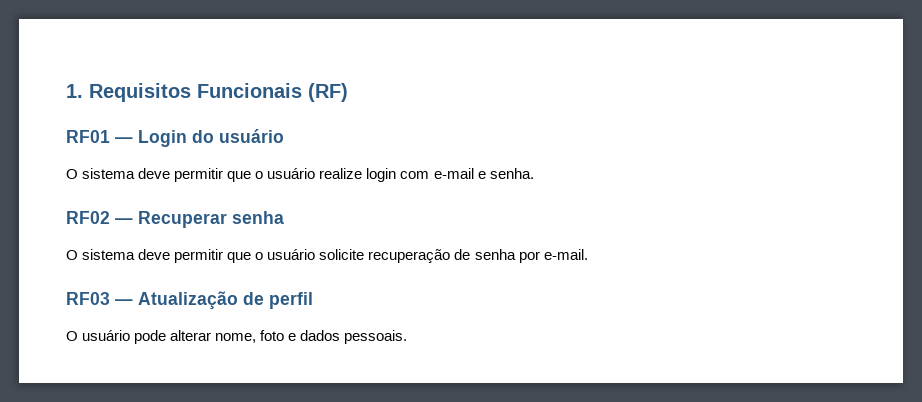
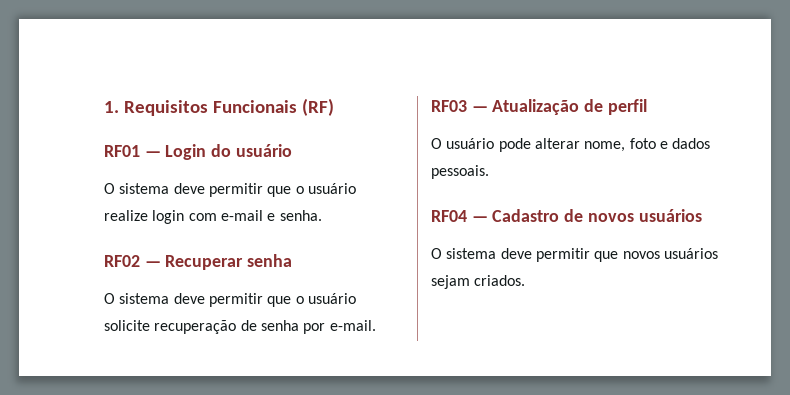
(408, 337) none -> [431,209,702,222] [431,248,718,262] [431,275,526,289] // RF04 — Cadastro de novos usuários // O sistema deve permitir que novos usuários sejam criados.

